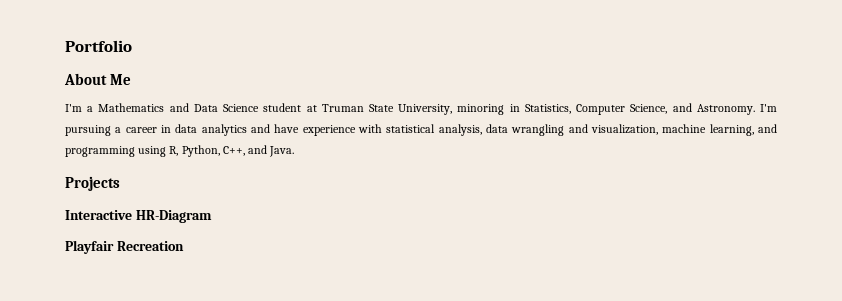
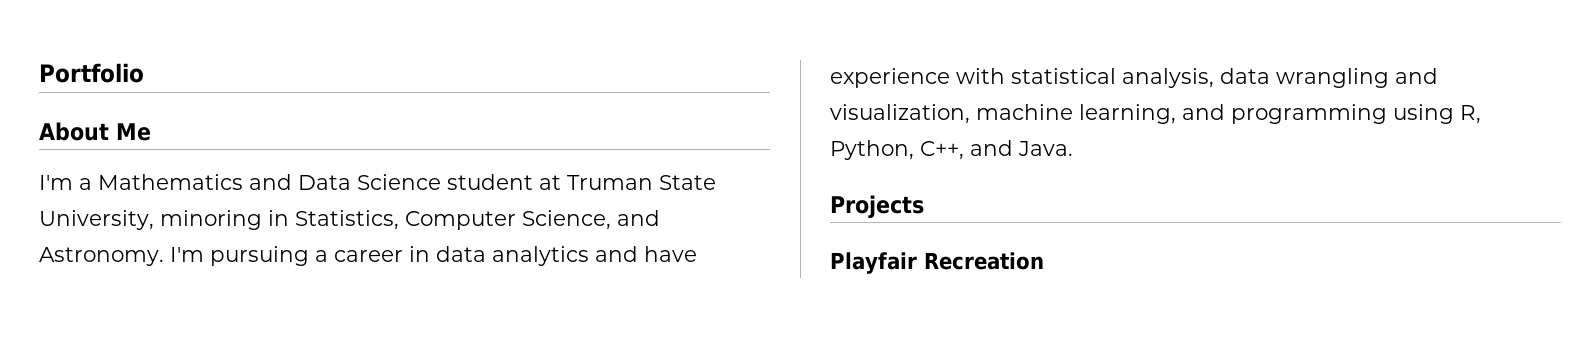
[65,210,212,223] // Interactive HR-Diagram -> (924, 206) none

